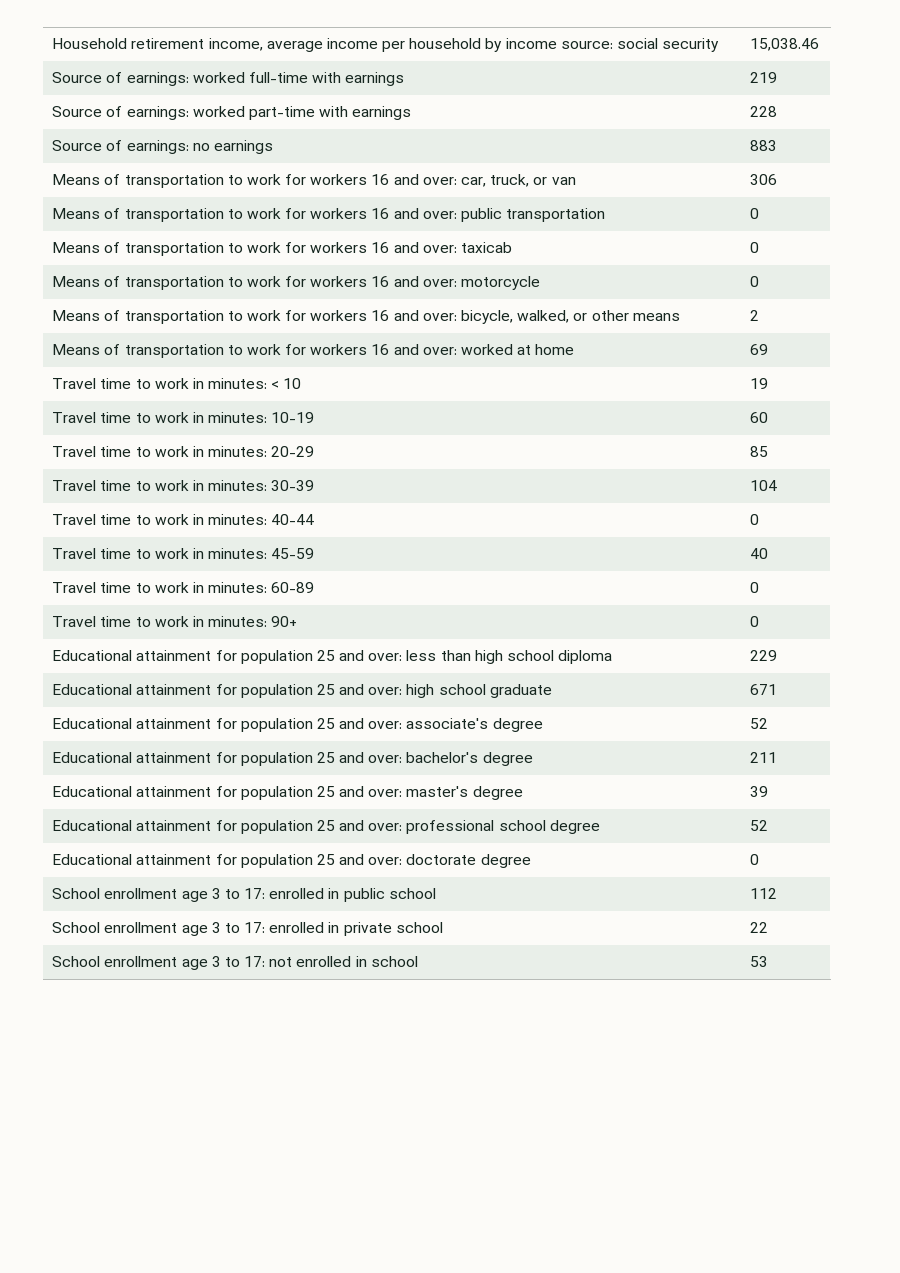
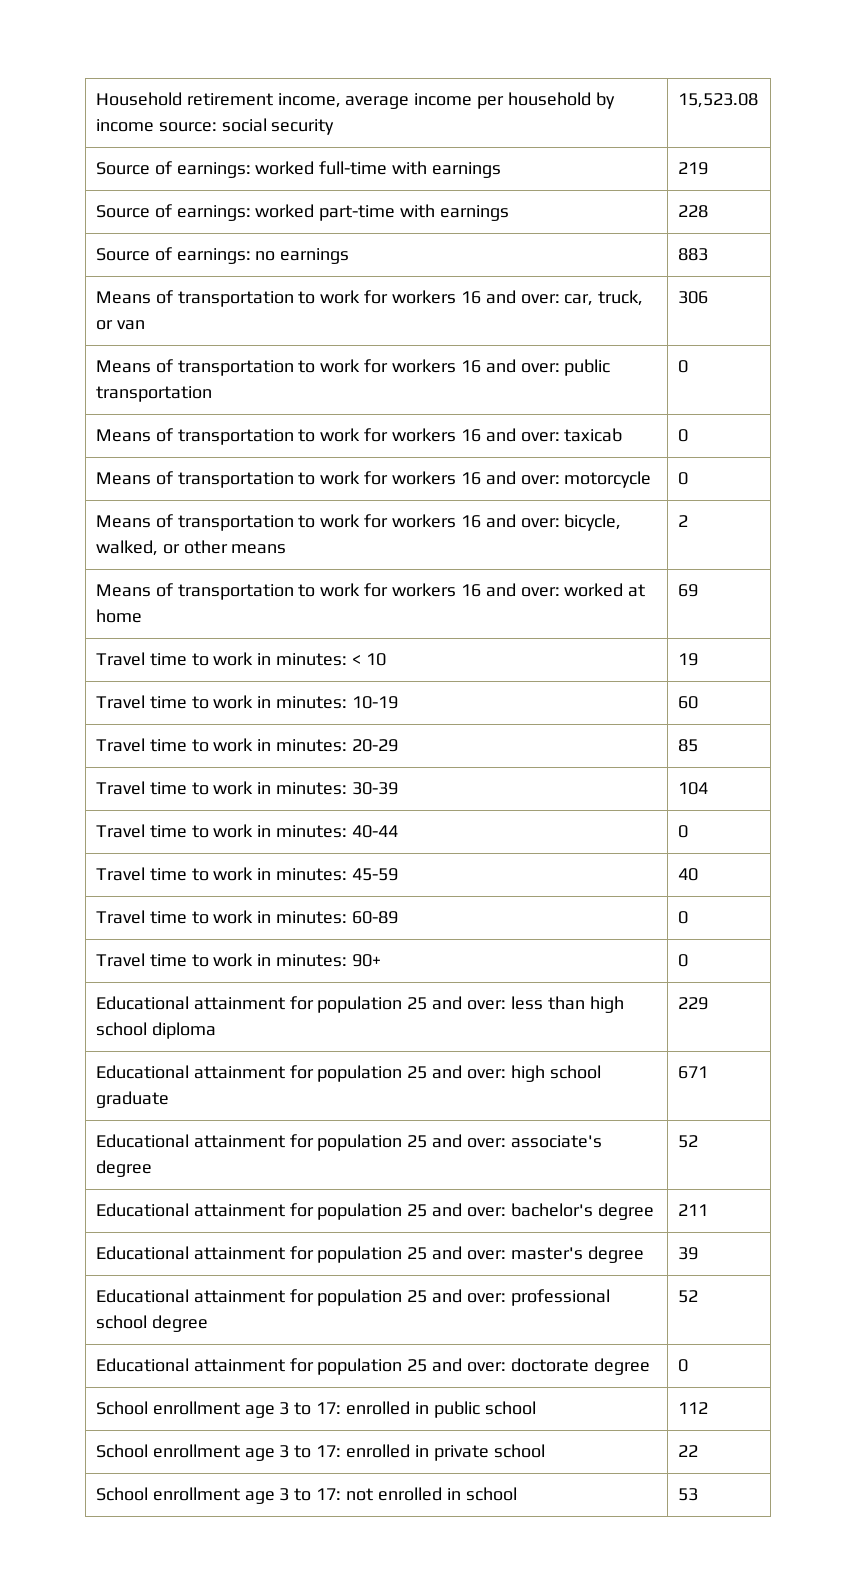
[750,38,820,51] 15,038.46 -> [677,93,758,108] 15,523.08

